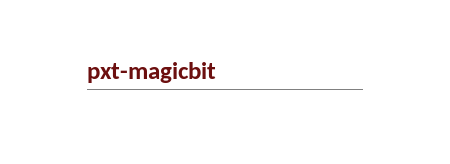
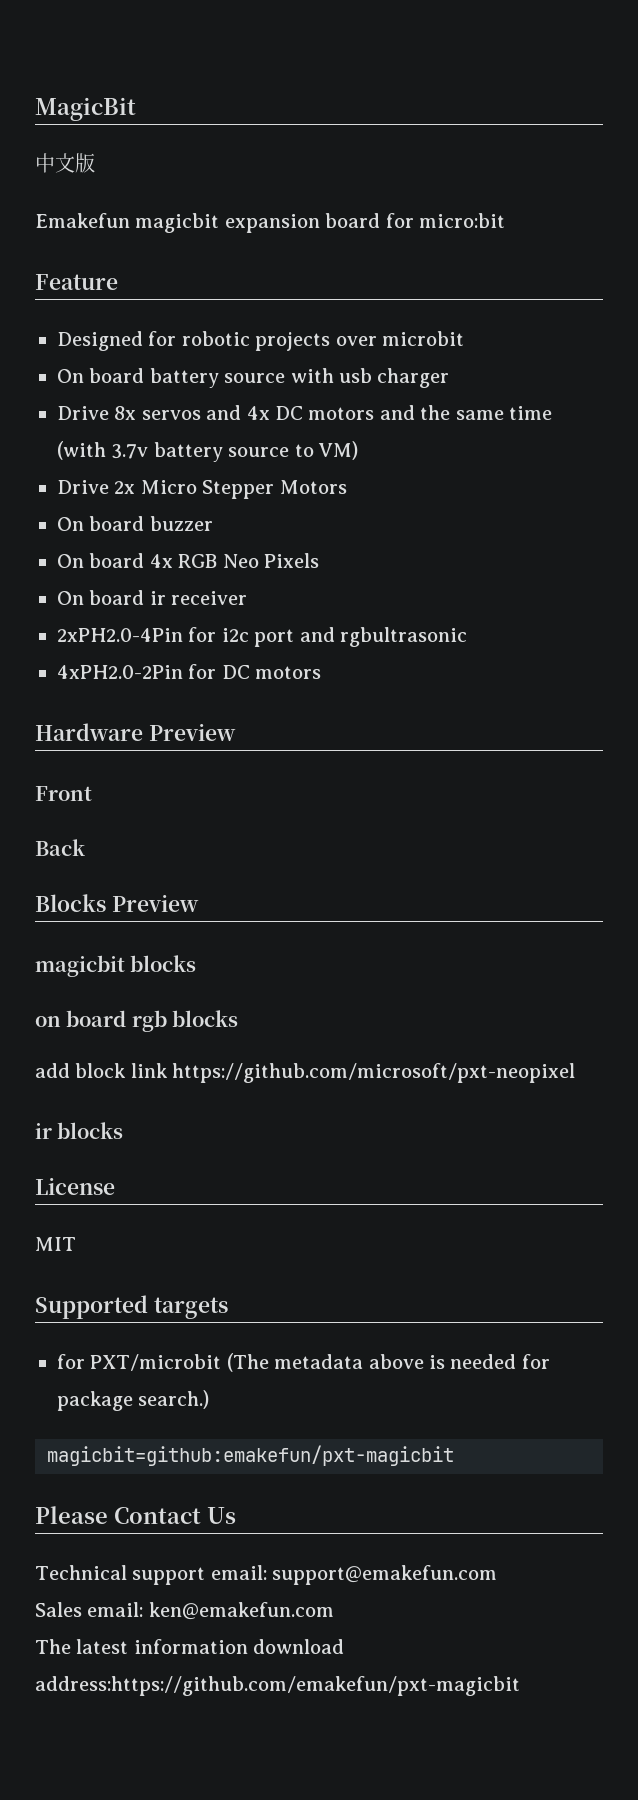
[87,62,216,83] pxt-magicbit -> [35,97,136,121] [35,153,95,173] [35,213,505,233] [35,274,118,290] [57,331,464,351] [57,368,450,388] [57,405,552,420] [57,441,358,462] [57,480,347,499] [57,516,213,531] [57,553,319,568] [57,590,248,605] [57,627,467,647] [57,664,322,679] [35,723,236,741] [35,786,92,801] [35,839,85,856] [35,894,199,912] [35,955,197,977] [35,1010,239,1032] [35,1063,576,1083] [35,1122,124,1139] [35,1177,115,1195] [35,1237,76,1251] [35,1295,228,1319] [57,1353,550,1372] [57,1390,210,1411] [47,1445,454,1466] [35,1506,236,1524] [35,1565,498,1585] [35,1602,334,1620] [35,1639,345,1654] [35,1676,520,1696] MagicBit // 中文版 // Emakefun magicbit expansion board for micro:bit // Feature // Designed for robotic projects over microbit // On board battery source with usb charger // Drive 8x servos and 4x DC motors and the same time (with 3.7v battery source to VM) // Drive 2x Micro Stepper Motors // On board buzzer // On board 4x RGB Neo Pixels // On board ir receiver // 2xPH2.0-4Pin for i2c port and rgbultrasonic // 4xPH2.0-2Pin for DC motors // Hardware Preview // Front // Back // Blocks Preview // magicbit blocks // on board rgb blocks // add block link https://github.com/microsoft/pxt-neopixel // ir blocks // License // MIT // Supported targets // for PXT/microbit (The metadata above is needed for package search.) // magicbit=github:emakefun/pxt-magicbit // Please Contact Us // Technical support email: support@emakefun.com // Sales email: ken@emakefun.com // The latest information download address:https://github.com/emakefun/pxt-magicbit

